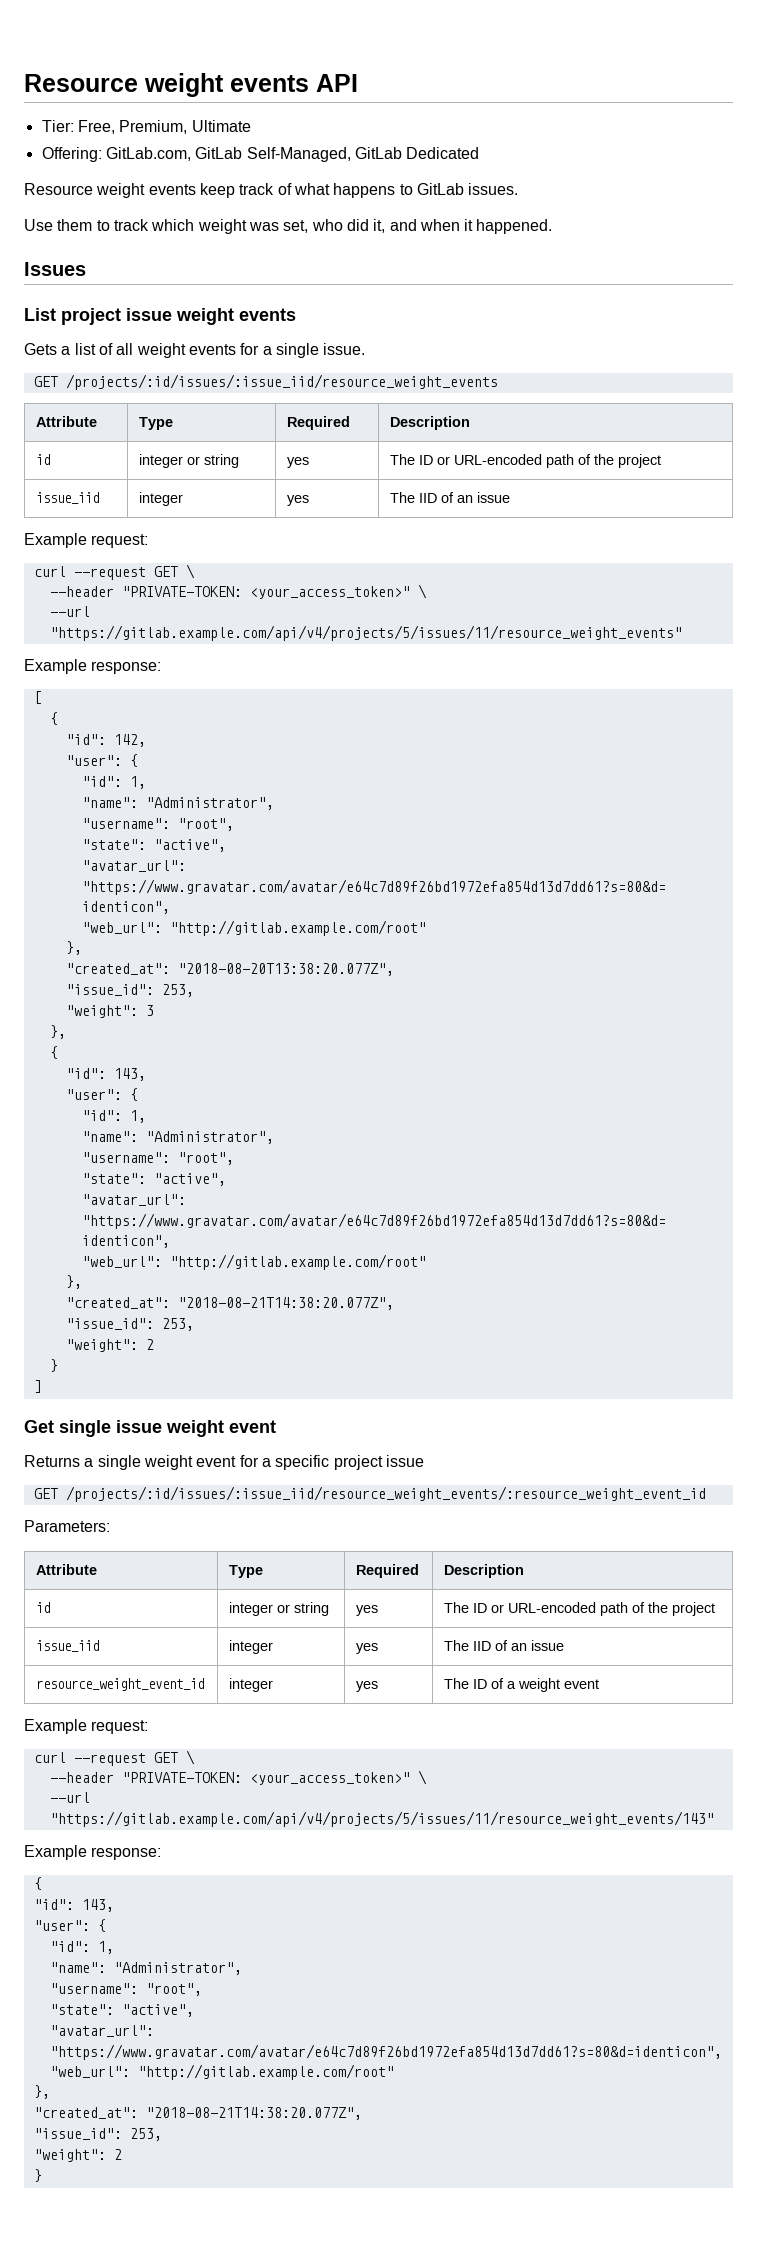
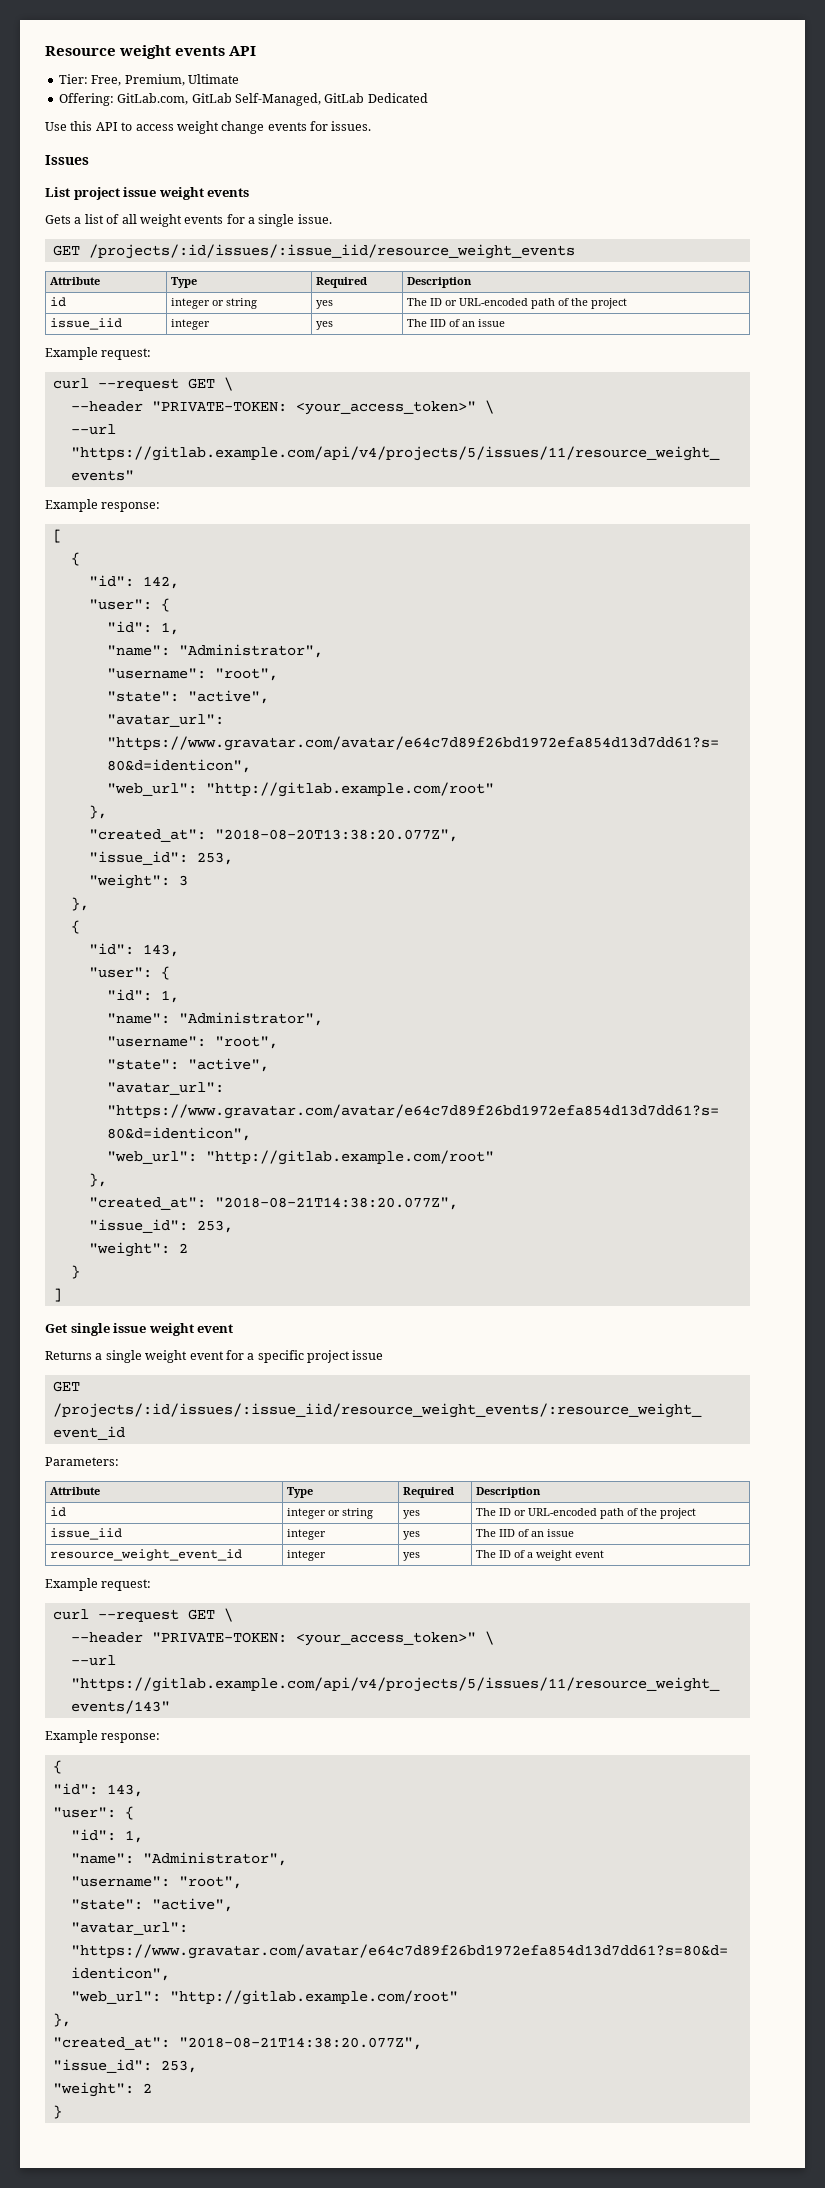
[24,183,519,198] [24,219,553,234] Resource weight events keep track of what happens to GitLab issues. // Use them to track which weight was set, who did it, and when it happened. -> [45,121,372,134] Use this API to access weight change events for issues.

